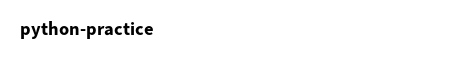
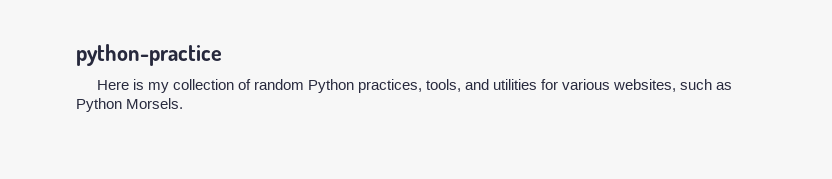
(154, 30) none -> [96,79,733,93] [76,98,184,112] // Here is my collection of random Python practices, tools, and utilities for various websites, such as Python Morsels.

